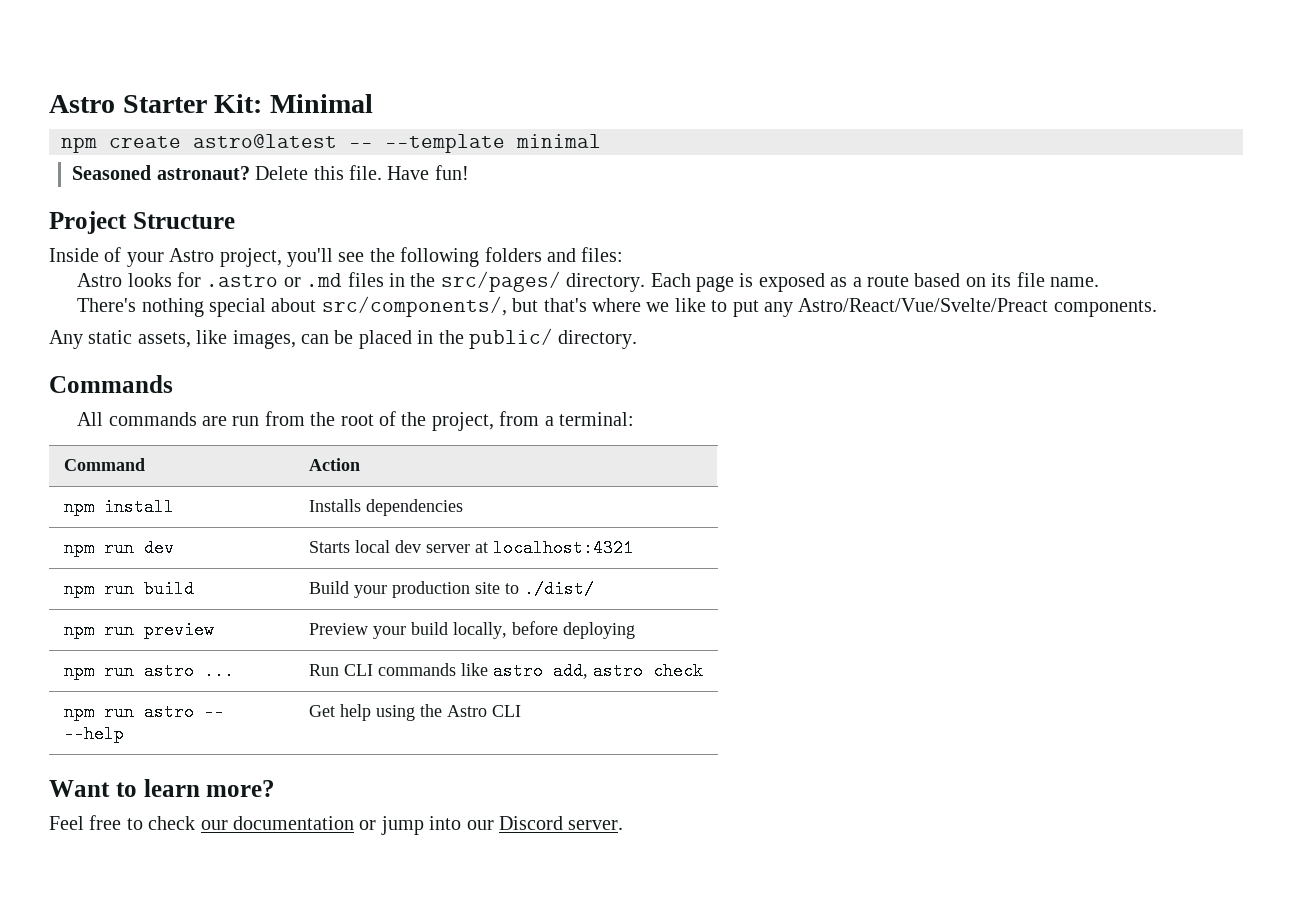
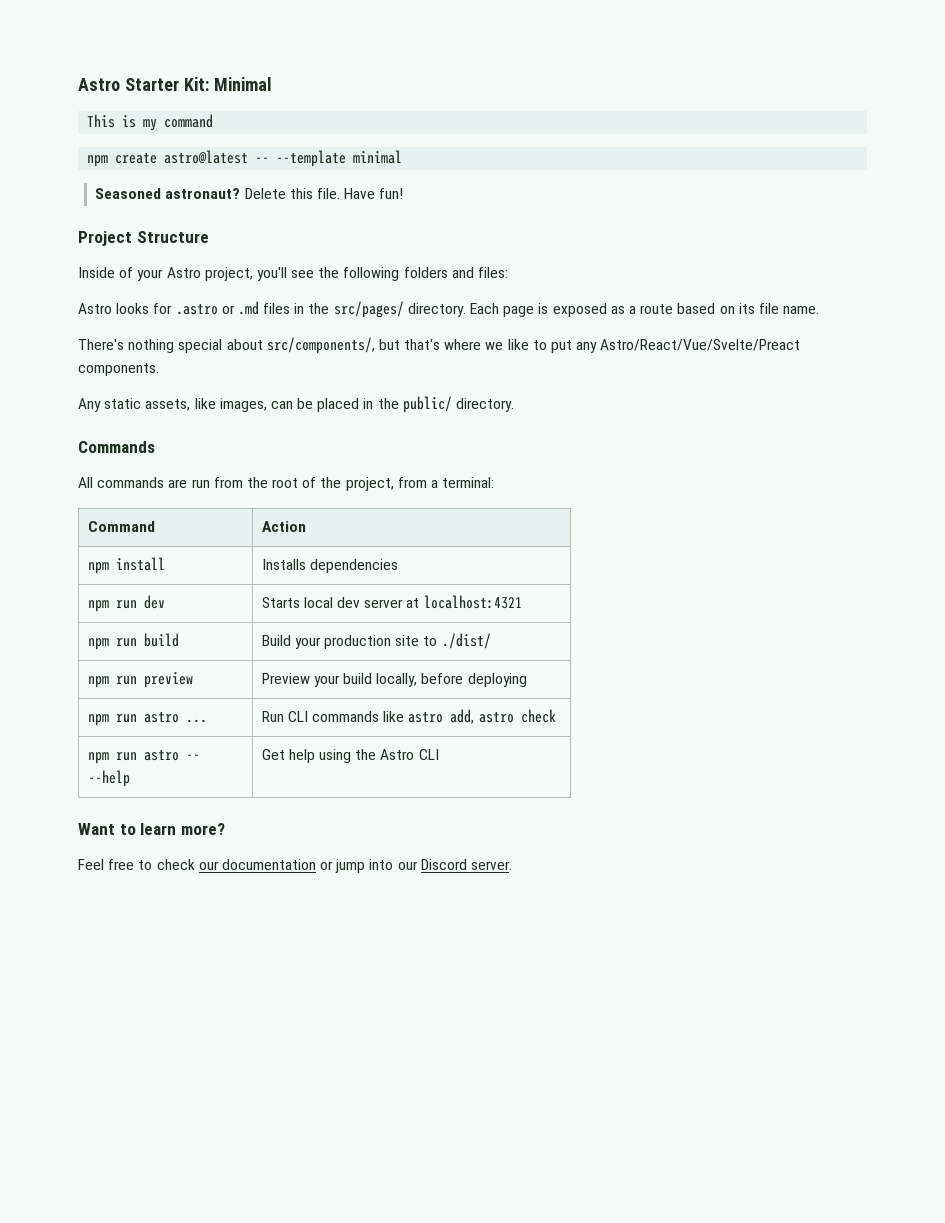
(373, 103) none -> [87,114,214,131] // This is my command

